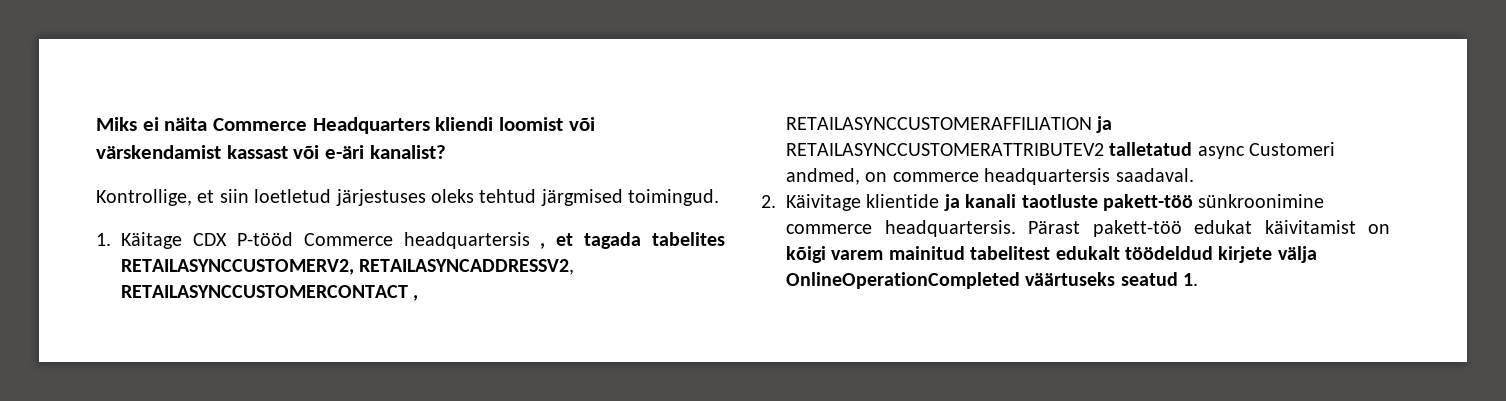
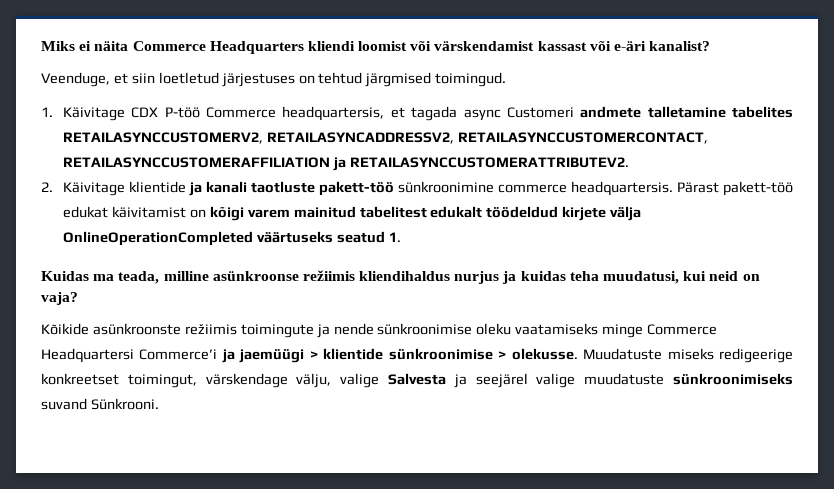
[96,189,192,206] Kontrollige, -> [41,72,110,87] Veenduge,
[431,189,474,203] oleks -> [298,75,315,84] on
[121,232,725,249] [121,259,575,275] [121,285,419,301] [786,116,1113,133] [786,142,1336,159] [786,168,1194,185] Käitage CDX P-tööd Commerce headquartersis , et tagada tabelites RETAILASYNCCUSTOMERV2, RETAILASYNCADDRESSV2, RETAILASYNCCUSTOMERCONTACT , RETAILASYNCCUSTOMERAFFILIATION ja RETAILASYNCCUSTOMERATTRIBUTEV2 talletatud async Customeri andmed, on commerce headquartersis saadaval. -> [63,106,793,121] [63,132,708,144] [63,157,629,171] Käivitage CDX P-töö Commerce headquartersis, et tagada async Customeri andmete talletamine tabelites RETAILASYNCCUSTOMERV2, RETAILASYNCADDRESSV2, RETAILASYNCCUSTOMERCONTACT, RETAILASYNCCUSTOMERAFFILIATION ja RETAILASYNCCUSTOMERATTRIBUTEV2.
(1199, 279) none -> [41,270,760,284] [41,292,78,305] [41,323,718,338] [41,348,793,363] [41,373,793,388] [41,398,159,410] // Kuidas ma teada, milline asünkroonse režiimis kliendihaldus nurjus ja kuidas teha muudatusi, kui neid on vaja? // Kõikide asünkroonste režiimis toimingute ja nende sünkroonimise oleku vaatamiseks minge Commerce Headquartersi Commerce’i ja jaemüügi > klientide sünkroonimise > olekusse. Muudatuste miseks redigeerige konkreetset toimingut, värskendage välju, valige Salvesta ja seejärel valige muudatuste sünkroonimiseks suvand Sünkrooni.

